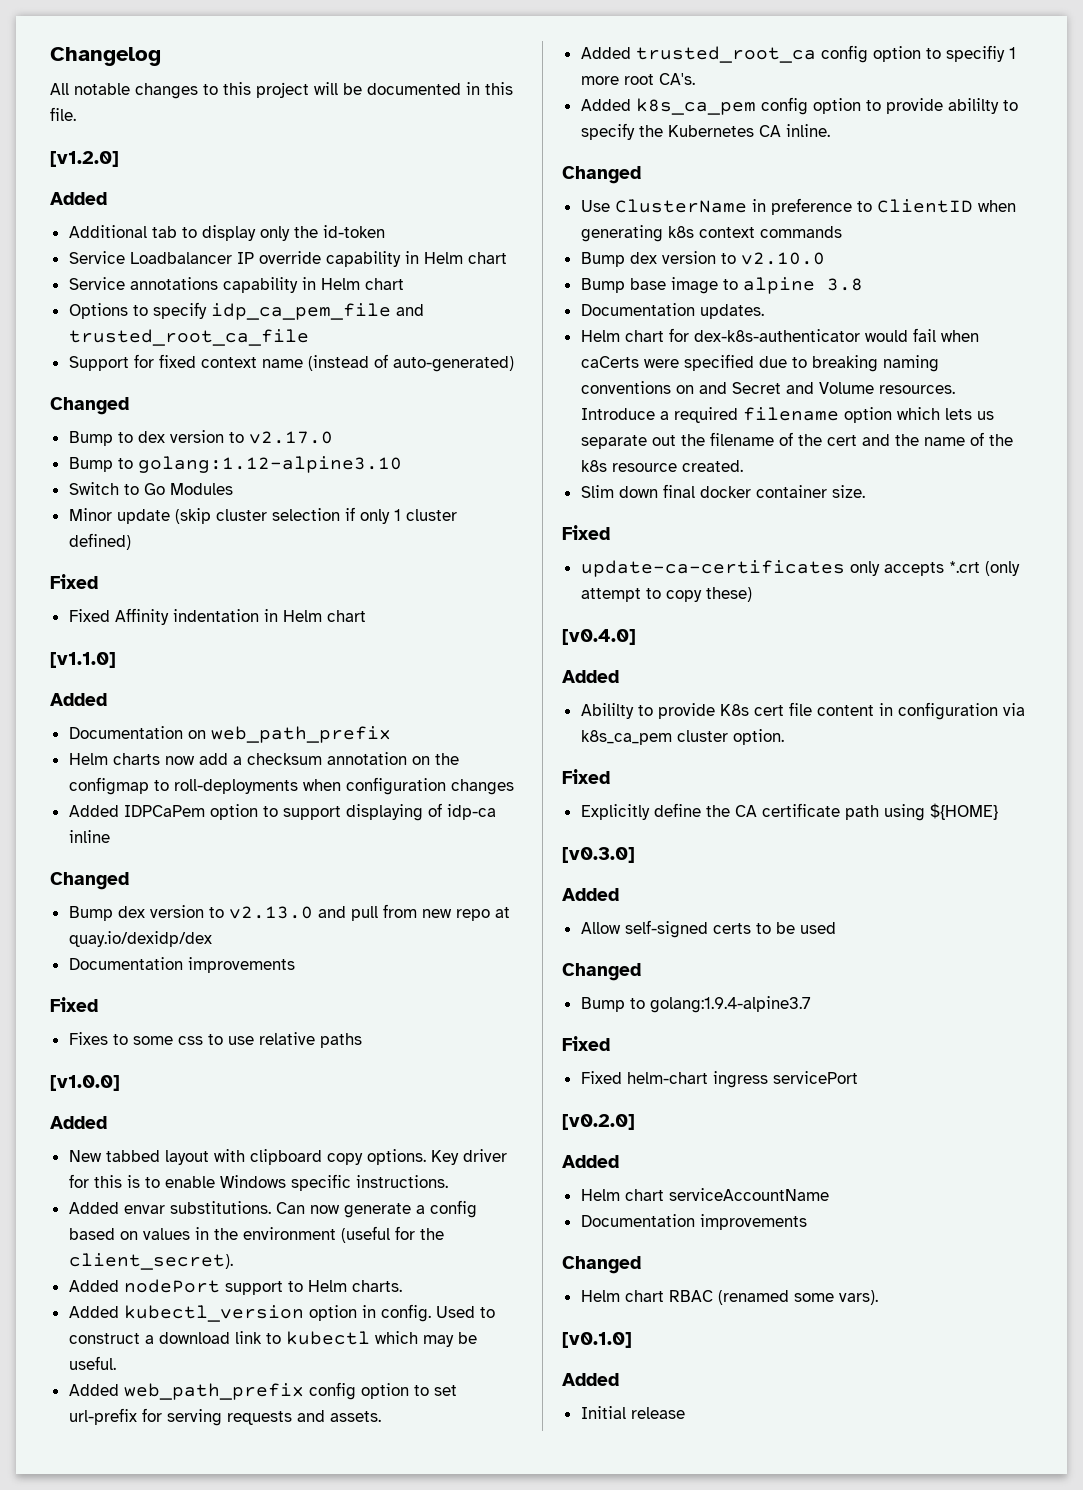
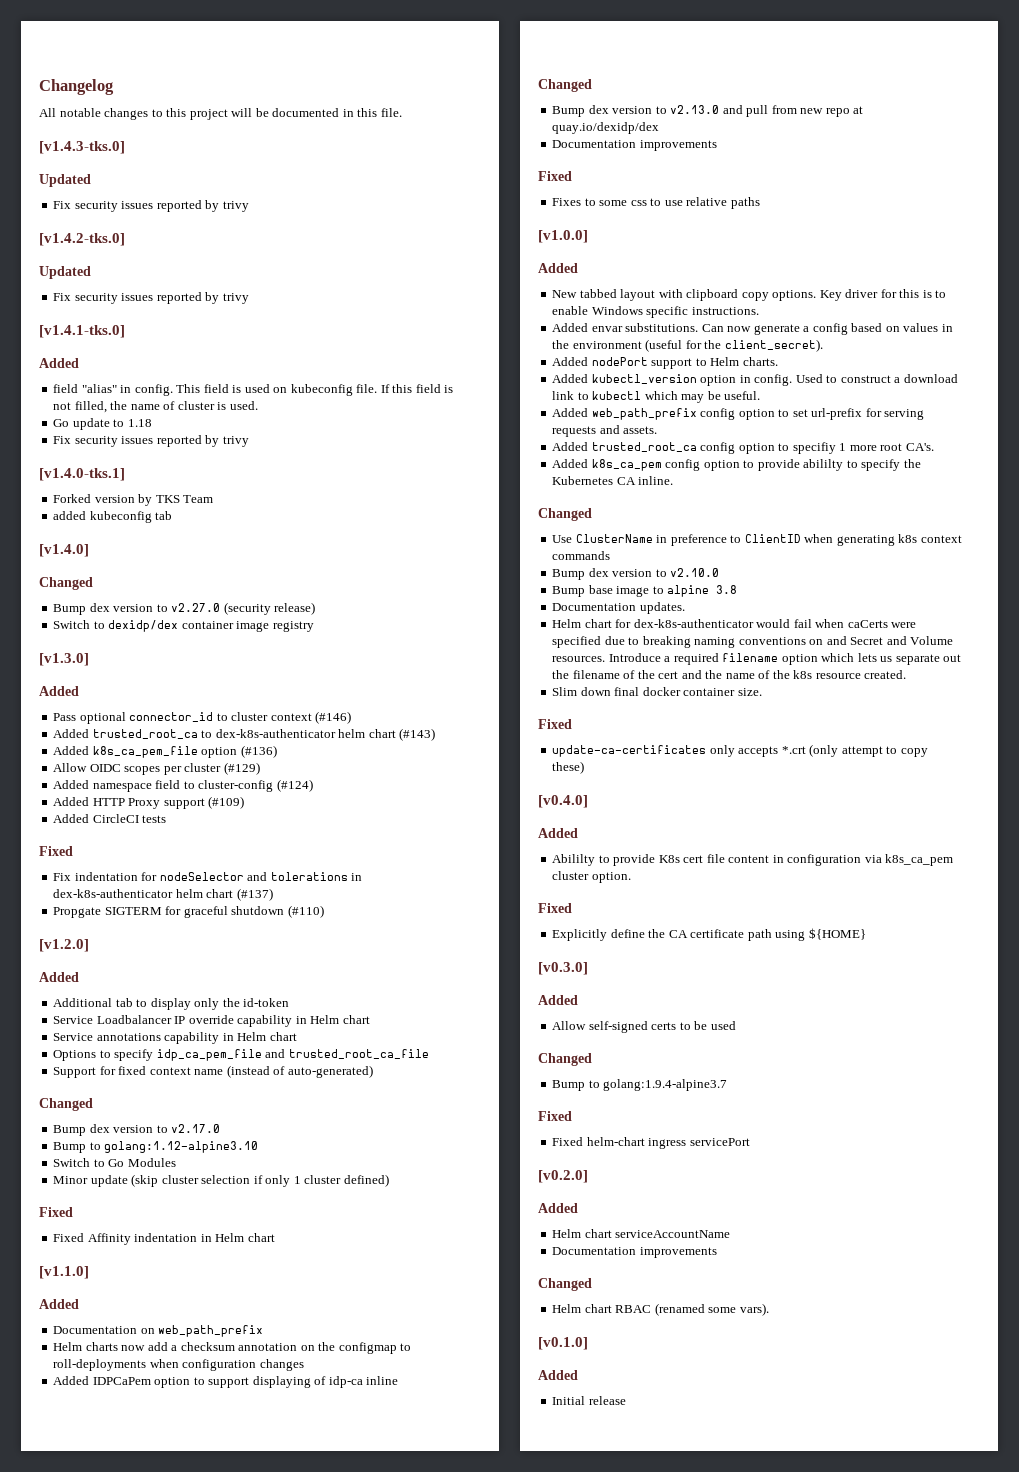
(76, 114) none -> [39,141,125,154] [39,174,91,187] [53,200,249,212] [39,233,125,246] [39,266,91,279] [53,292,249,304] [39,325,125,338] [39,358,79,368] [53,384,454,396] [53,401,258,413] [53,418,152,430] [53,435,249,447] [39,468,125,481] [53,494,214,506] [53,511,173,523] [39,544,89,557] [39,577,93,590] [53,602,316,615] [53,620,314,632] [39,653,89,666] [39,686,79,696] [53,711,352,724] [53,728,436,741] [53,745,277,758] [53,762,260,775] [53,779,313,792] [53,796,245,809] [53,814,167,823] [39,846,73,856] [53,872,363,881] [53,888,273,901] [53,905,324,918] // [v1.4.3-tks.0] // Updated // Fix security issues reported by trivy // [v1.4.2-tks.0] // Updated // Fix security issues reported by trivy // [v1.4.1-tks.0] // Added // field "alias" in config. This field is used on kubeconfig file. If this field is not filled, the name of cluster is used. // Go update to 1.18 // Fix security issues reported by trivy // [v1.4.0-tks.1] // Forked version by TKS Team // added kubeconfig tab // [v1.4.0] // Changed // Bump dex version to v2.27.0 (security release) // Switch to dexidp/dex container image registry // [v1.3.0] // Added // Pass optional connector_id to cluster context (#146) // Added trusted_root_ca to dex-k8s-authenticator helm chart (#143) // Added k8s_ca_pem_file option (#136) // Allow OIDC scopes per cluster (#129) // Added namespace field to cluster-config (#124) // Added HTTP Proxy support (#109) // Added CircleCI tests // Fixed // Fix indentation for nodeSelector and tolerations in dex-k8s-authenticator helm chart (#137) // Propgate SIGTERM for graceful shutdown (#110)
[117,432,133,443] to -> (87, 1130) none

